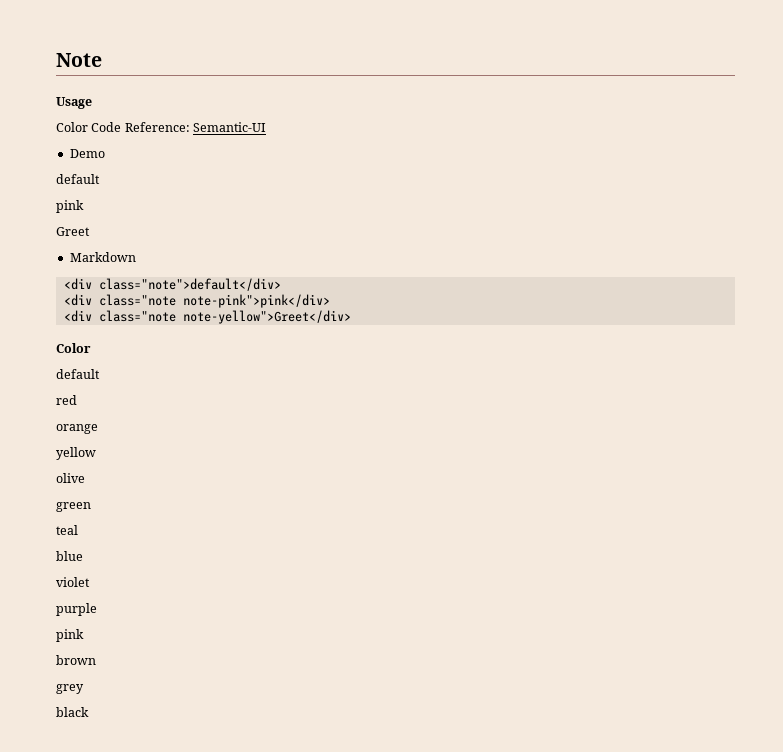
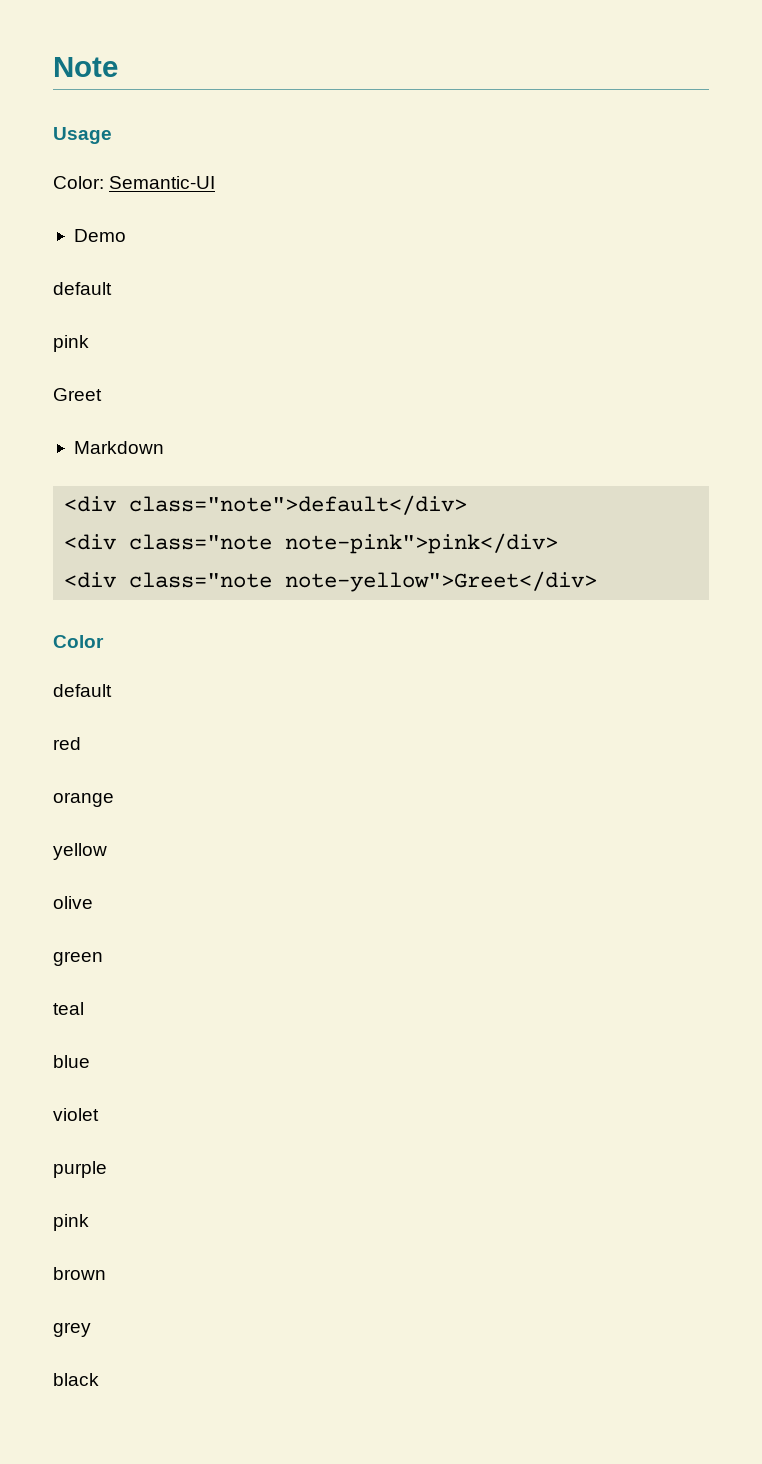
[56,122,190,132] Color Code Reference: -> [53,176,104,189] Color:

